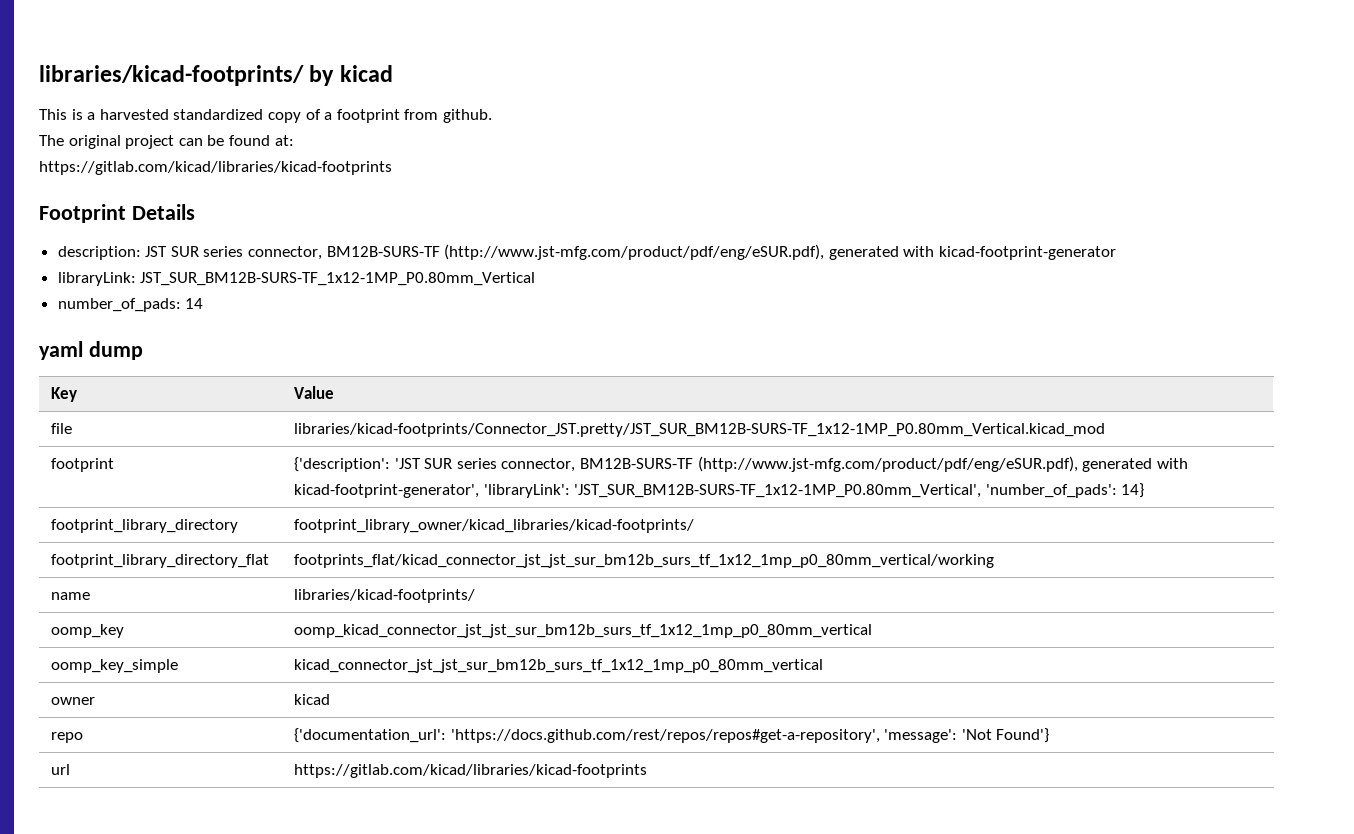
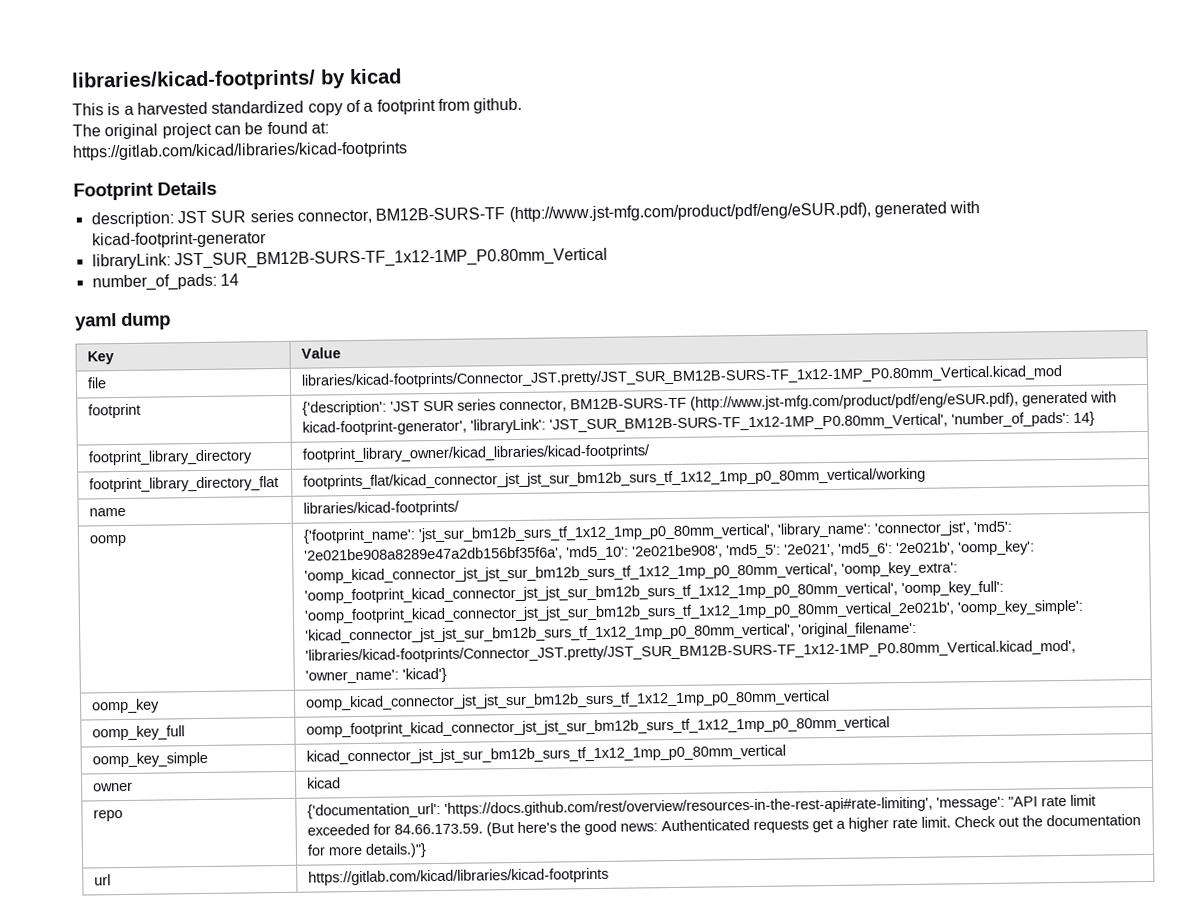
(476, 596) none -> [89,534,128,547] [303,520,1013,544] [304,540,1036,563] [304,561,959,584] [304,580,1005,604] [304,599,1084,624] [305,621,918,644] [305,639,1077,664] [305,667,448,684] // oomp | {'footprint_name': 'jst_sur_bm12b_surs_tf_1x12_1mp_p0_80mm_vertical', 'library_name': 'connector_jst', 'md5': '2e021be908a8289e47a2db156bf35f6a', 'md5_10': '2e021be908', 'md5_5': '2e021', 'md5_6': '2e021b', 'oomp_key': 'oomp_kicad_connector_jst_jst_sur_bm12b_surs_tf_1x12_1mp_p0_80mm_vertical', 'oomp_key_extra': 'oomp_footprint_kicad_connector_jst_jst_sur_bm12b_surs_tf_1x12_1mp_p0_80mm_vertical', 'oomp_key_full': 'oomp_footprint_kicad_connector_jst_jst_sur_bm12b_surs_tf_1x12_1mp_p0_80mm_vertical_2e021b', 'oomp_key_simple': 'kicad_connector_jst_jst_sur_bm12b_surs_tf_1x12_1mp_p0_80mm_vertical', 'original_filename': 'libraries/kicad-footprints/Connector_JST.pretty/JST_SUR_BM12B-SURS-TF_1x12-1MP_P0.80mm_Vertical.kicad_mod', 'owner_name': 'kicad'}
(873, 631) none -> [92,725,186,741] [306,716,891,738] // oomp_key_full | oomp_footprint_kicad_connector_jst_jst_sur_bm12b_surs_tf_1x12_1mp_p0_80mm_vertical
[450,728,1050,743] 'https://docs.github.com/rest/repos/repos#get-a-repository', 'message': 'Not Found'} -> [444,794,1097,817] [307,814,1142,837] [307,843,428,858] 'https://docs.github.com/rest/overview/resources-in-the-rest-api#rate-limiting', 'message': "API rate limit exceeded for 84.66.173.59. (But here's the good news: Authenticated requests get a higher rate limit. Check out the documentation for more details.)"}

